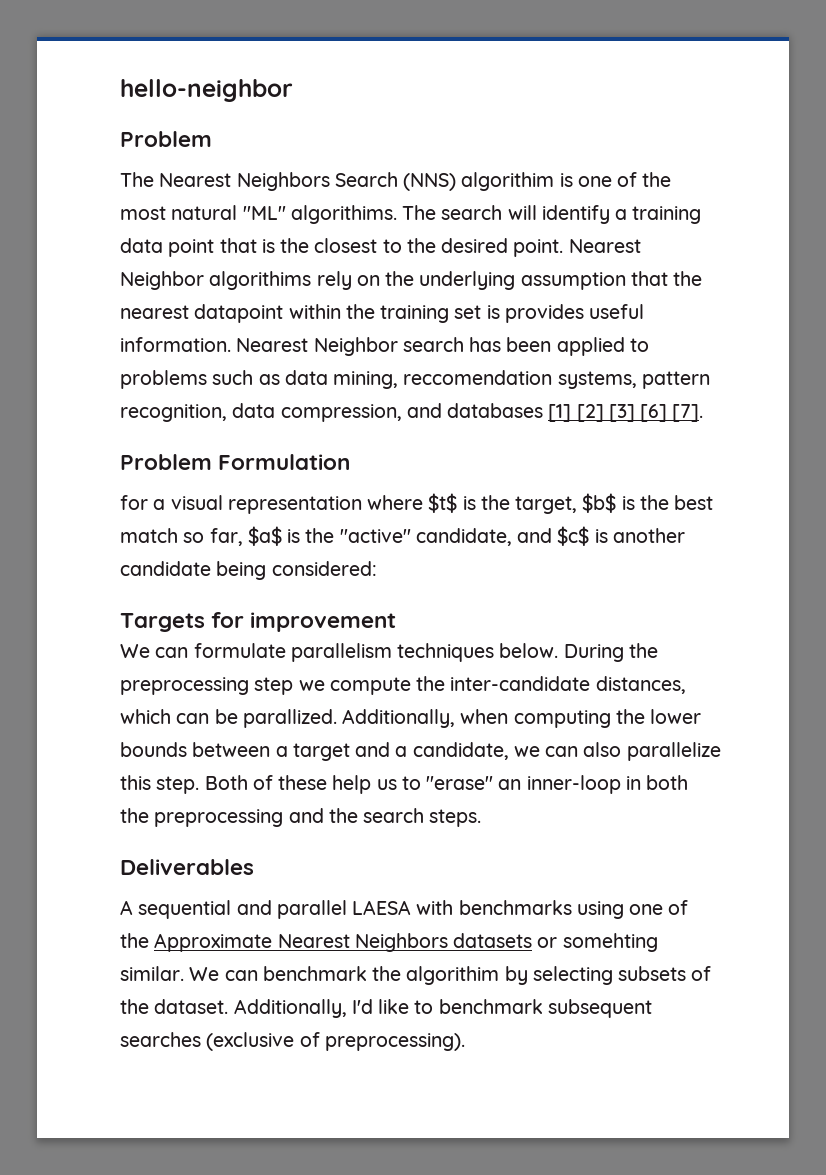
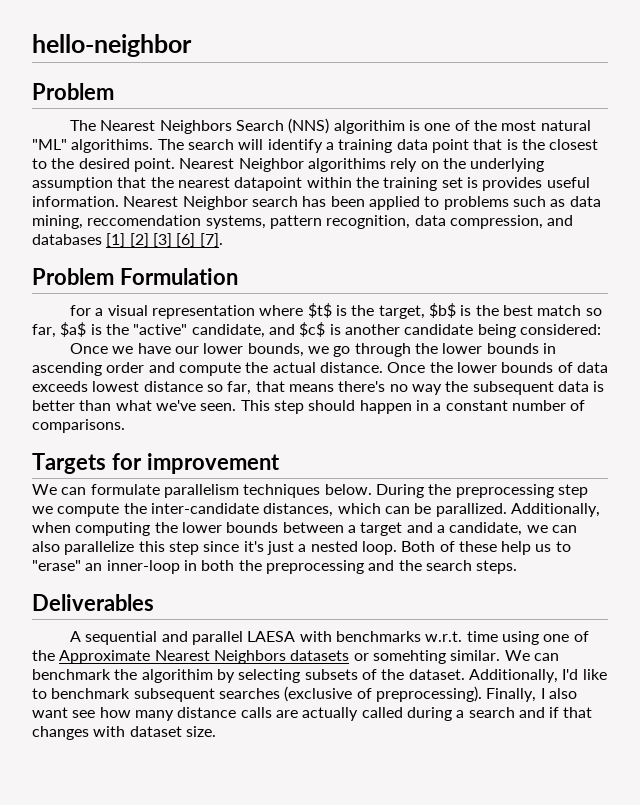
(377, 568) none -> [70,343,556,357] [32,362,608,376] [32,381,605,395] [32,400,586,414] [32,419,125,433] // Once we have our lower bounds, we go through the lower bounds in ascending order and compute the actual distance. Once the lower bounds of data exceeds lowest distance so far, that means there's no way the subsequent data is better than what we've seen. This step should happen in a constant number of comparisons.
[156,776,200,794] step. -> [168,541,397,555] step since it's just a nested loop.
(572, 907) none -> [425,631,498,642] w.r.t. time
(465, 1042) none -> [486,688,577,702] [32,707,593,721] [32,726,216,740] Finally, I also want see how many distance calls are actually called during a search and if that changes with dataset size.

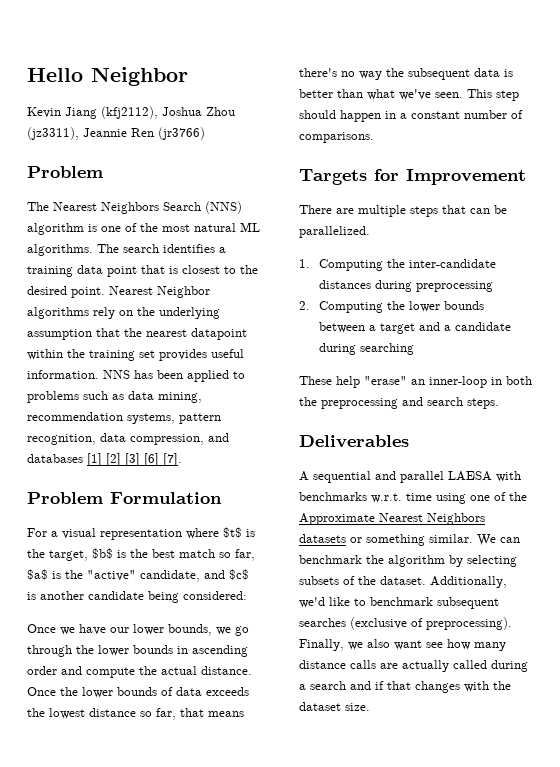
[32,34,192,57] hello-neighbor -> [27,67,188,86] [27,106,235,119] [27,127,205,140] Hello Neighbor // Kevin Jiang (kfj2112), Joshua Zhou (jz3311), Jeannie Ren (jr3766)
[333,120,405,134] algorithim -> [27,223,84,235] algorithm
[32,139,323,153] "ML" algorithims. The search will identify -> [240,222,260,232] [27,244,215,256] ML algorithms. The search identifies
[521,139,545,150] the -> (178, 270) none
[307,158,386,172] algorithims -> [27,307,89,319] algorithms
[466,177,478,188] is -> (155, 354) none
[123,196,298,210] Nearest Neighbor search -> [103,370,130,379] NNS
[87,215,202,226] reccomendation -> [27,412,123,421] recommendation
[70,305,92,316] for -> [27,528,47,537] For
(88, 386) none -> [27,708,45,717] the
[146,453,280,474] [32,484,588,498] [32,503,600,517] [32,522,151,536] improvement // We can formulate parallelism techniques below. During the preprocessing step we compute the inter-candidate distances, which can be parallized. Additionally, when computing -> [406,169,526,185] [299,205,507,217] [299,226,370,238] [299,259,497,271] [319,280,494,292] [299,301,384,313] Improvement // There are multiple steps that can be parallelized. // 1. Computing the inter-candidate distances during preprocessing // 2. Computing
[449,522,577,536] [32,541,571,555] candidate, we can also parallelize this step since it's just a nested loop. Both of these help us to -> [455,322,512,331] [319,343,415,355] [299,376,360,388] candidate during searching // These help
[398,560,422,571] the -> (423, 401) none
[372,650,446,664] somehting -> [366,534,425,546] something
[141,669,213,683] algorithim -> [388,555,445,567] algorithm
[562,669,579,680] I'd -> [299,597,325,608] we'd
[540,688,545,699] I -> [348,642,363,650] we
(126, 731) none -> [493,681,511,690] the

